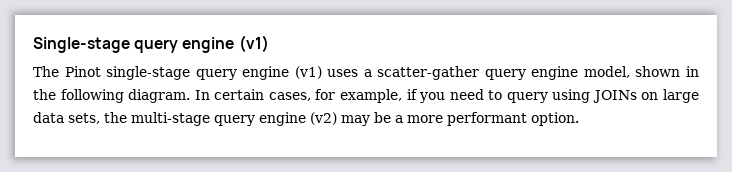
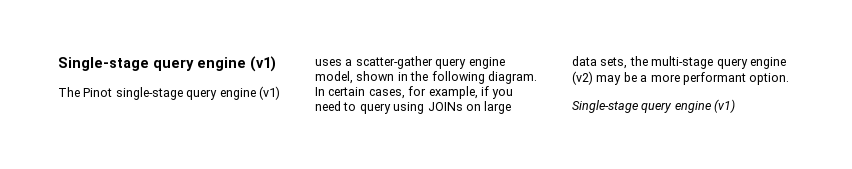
(579, 119) none -> [572,99,736,113] // Single-stage query engine (v1)

